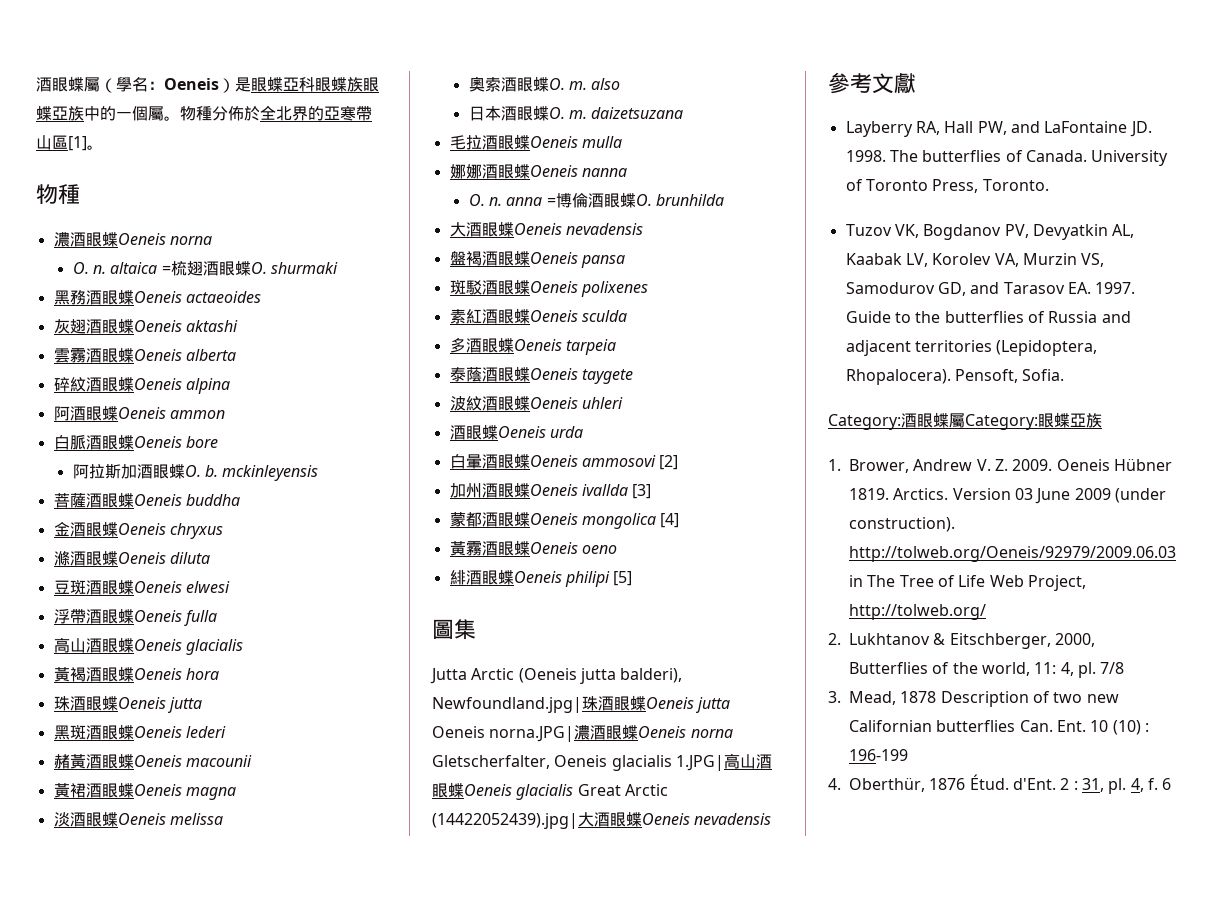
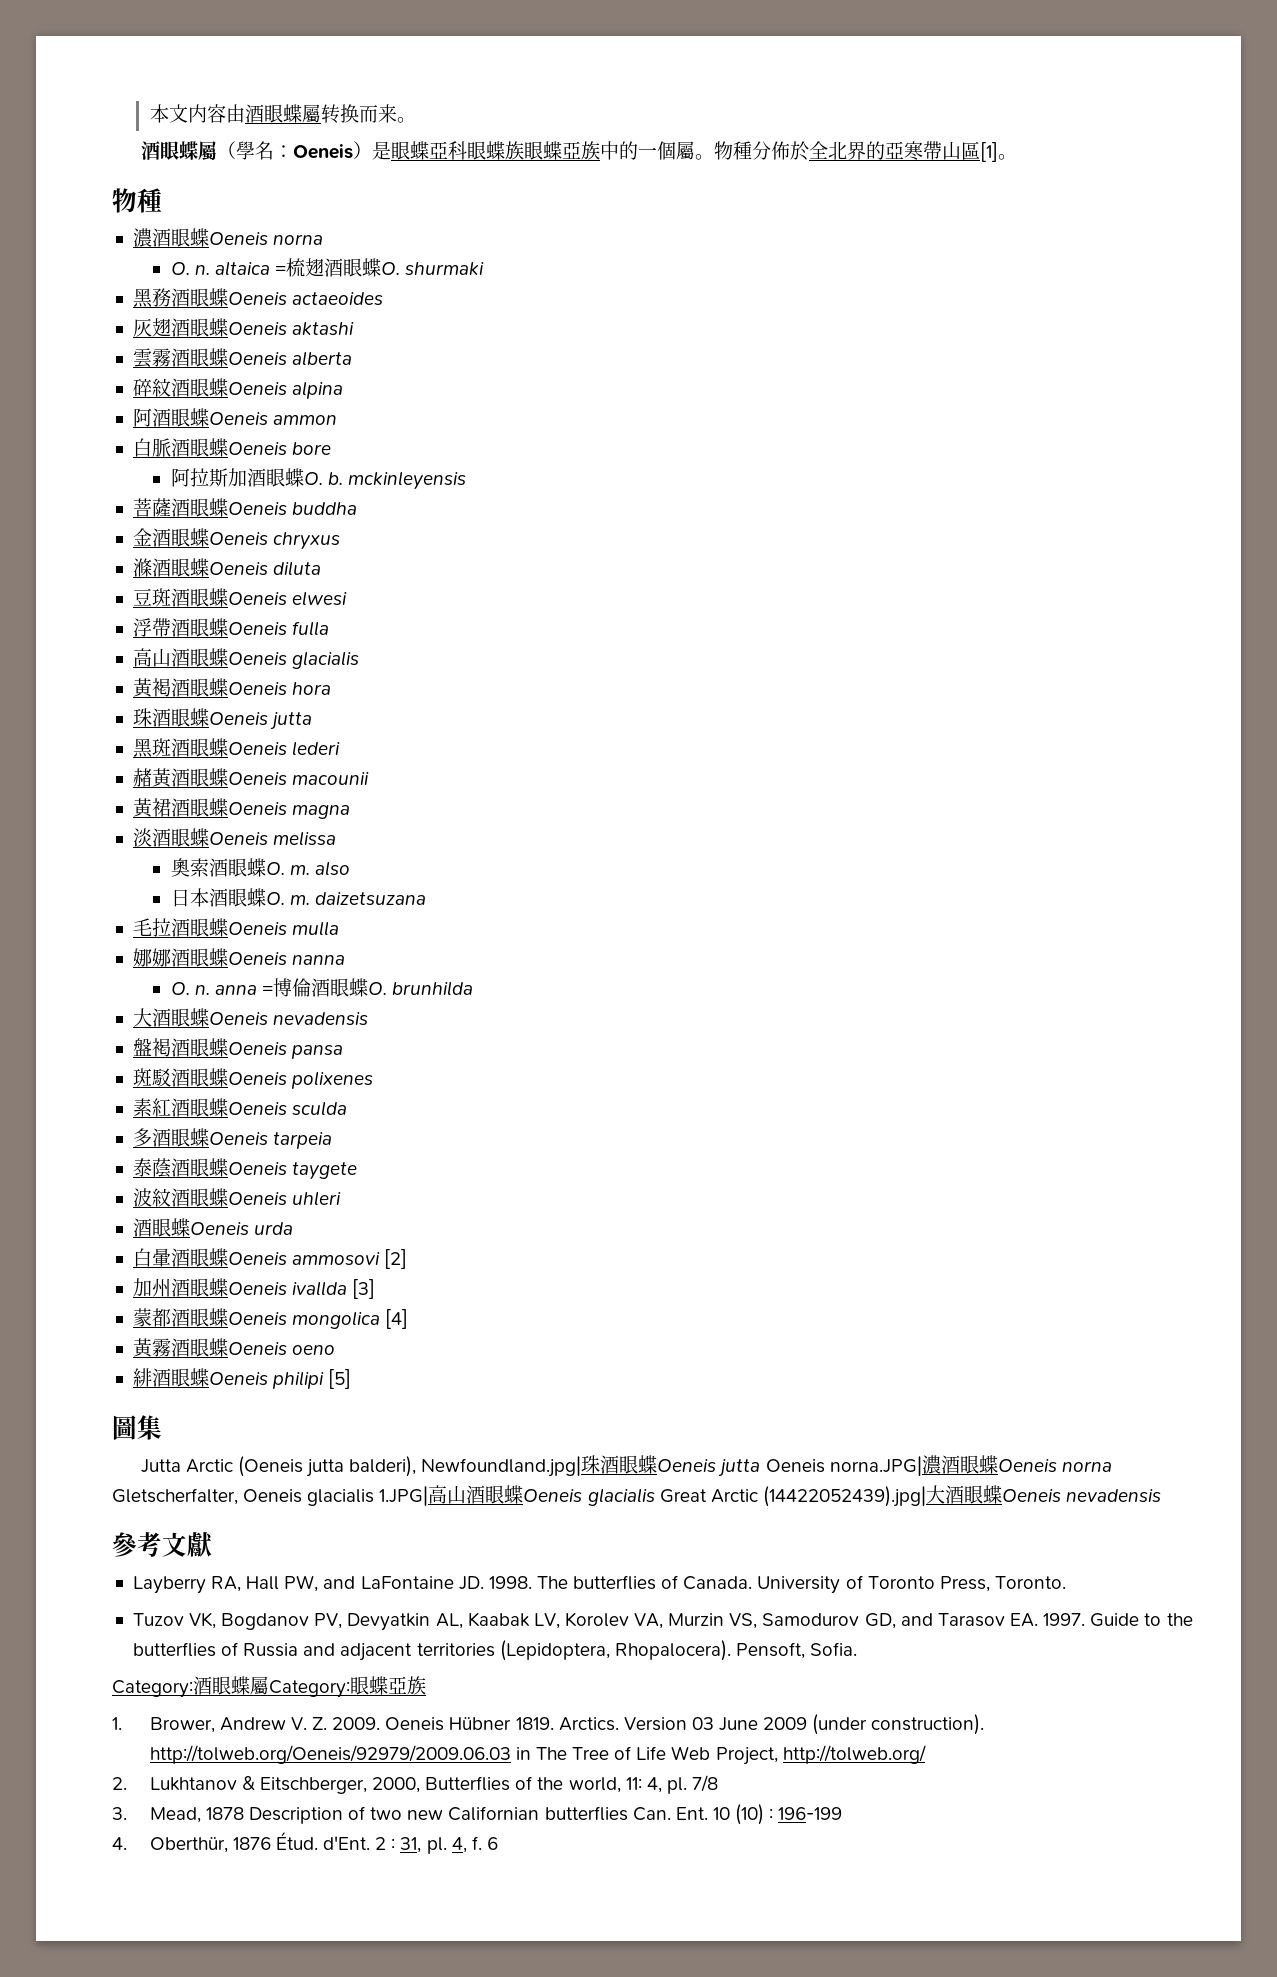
(36, 84) none -> [149,104,416,124] 本文内容由酒眼蝶屬转换而来。 //

